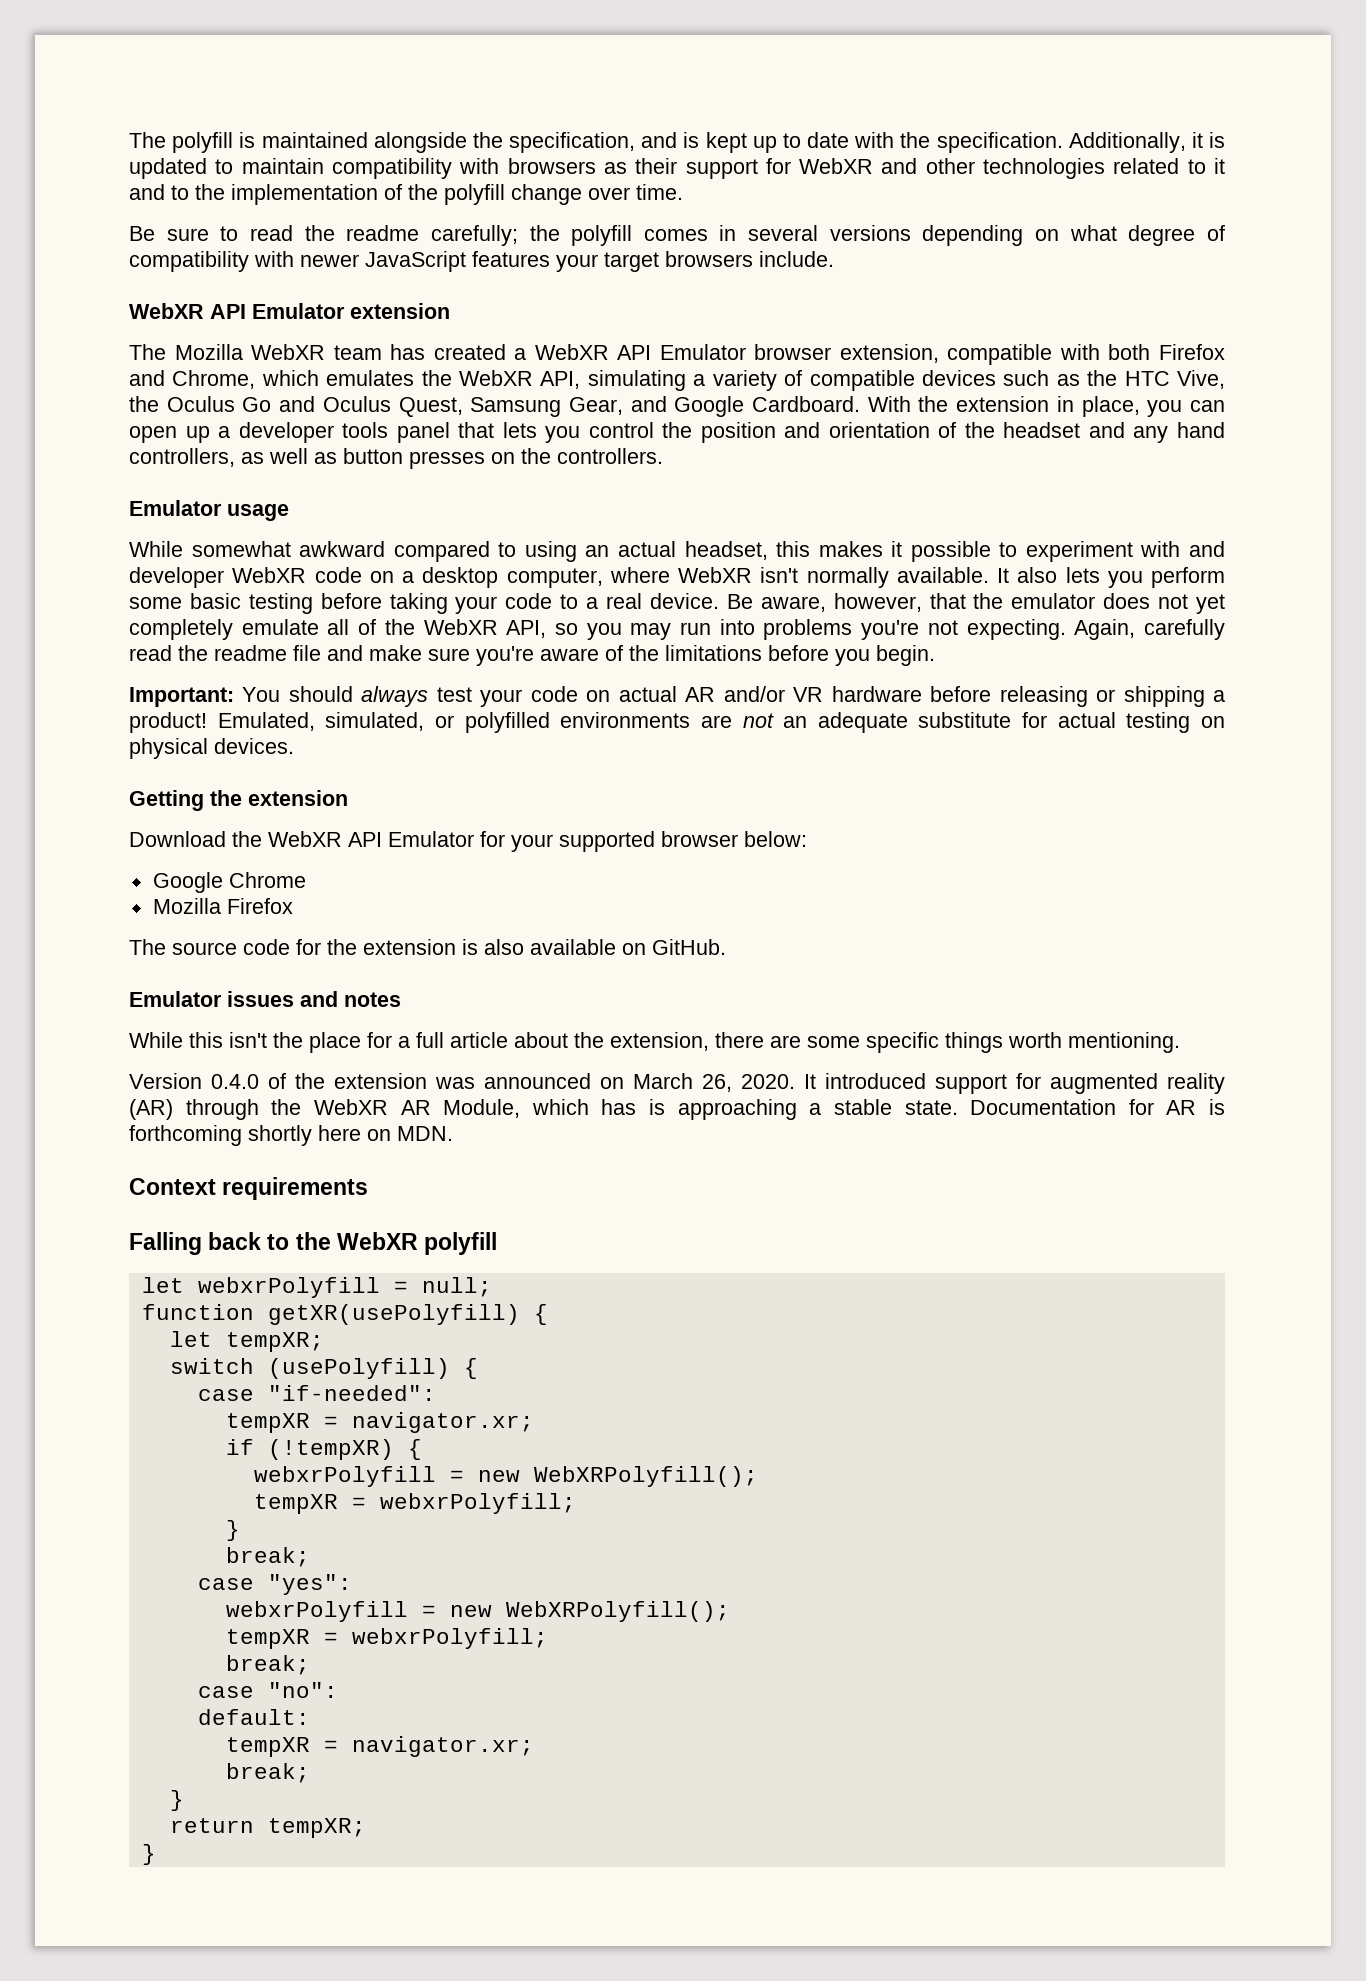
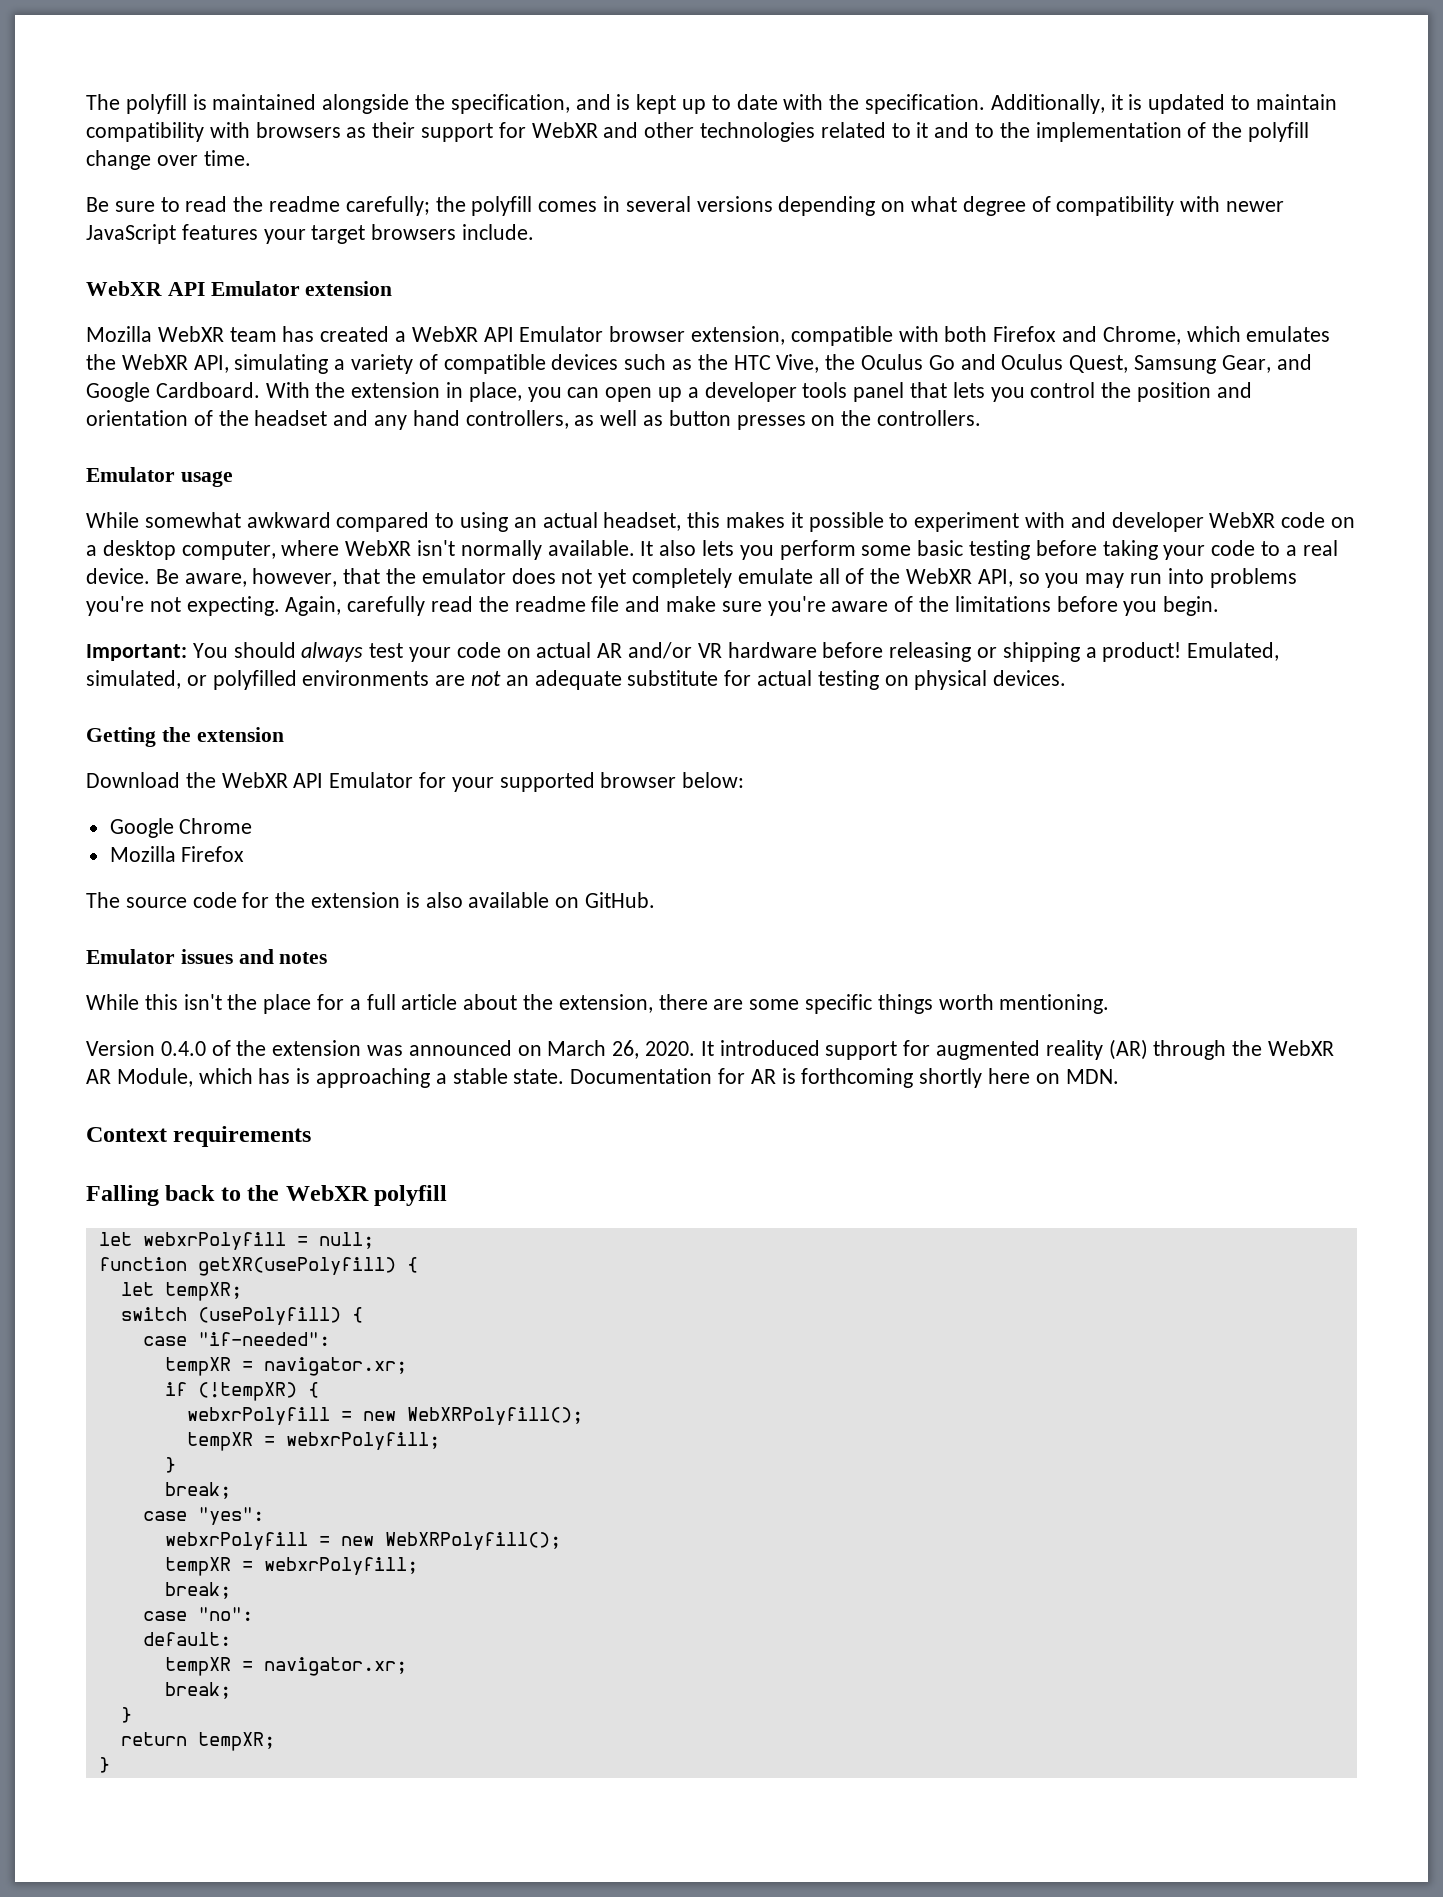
[129,344,166,360] The -> (393, 288) none

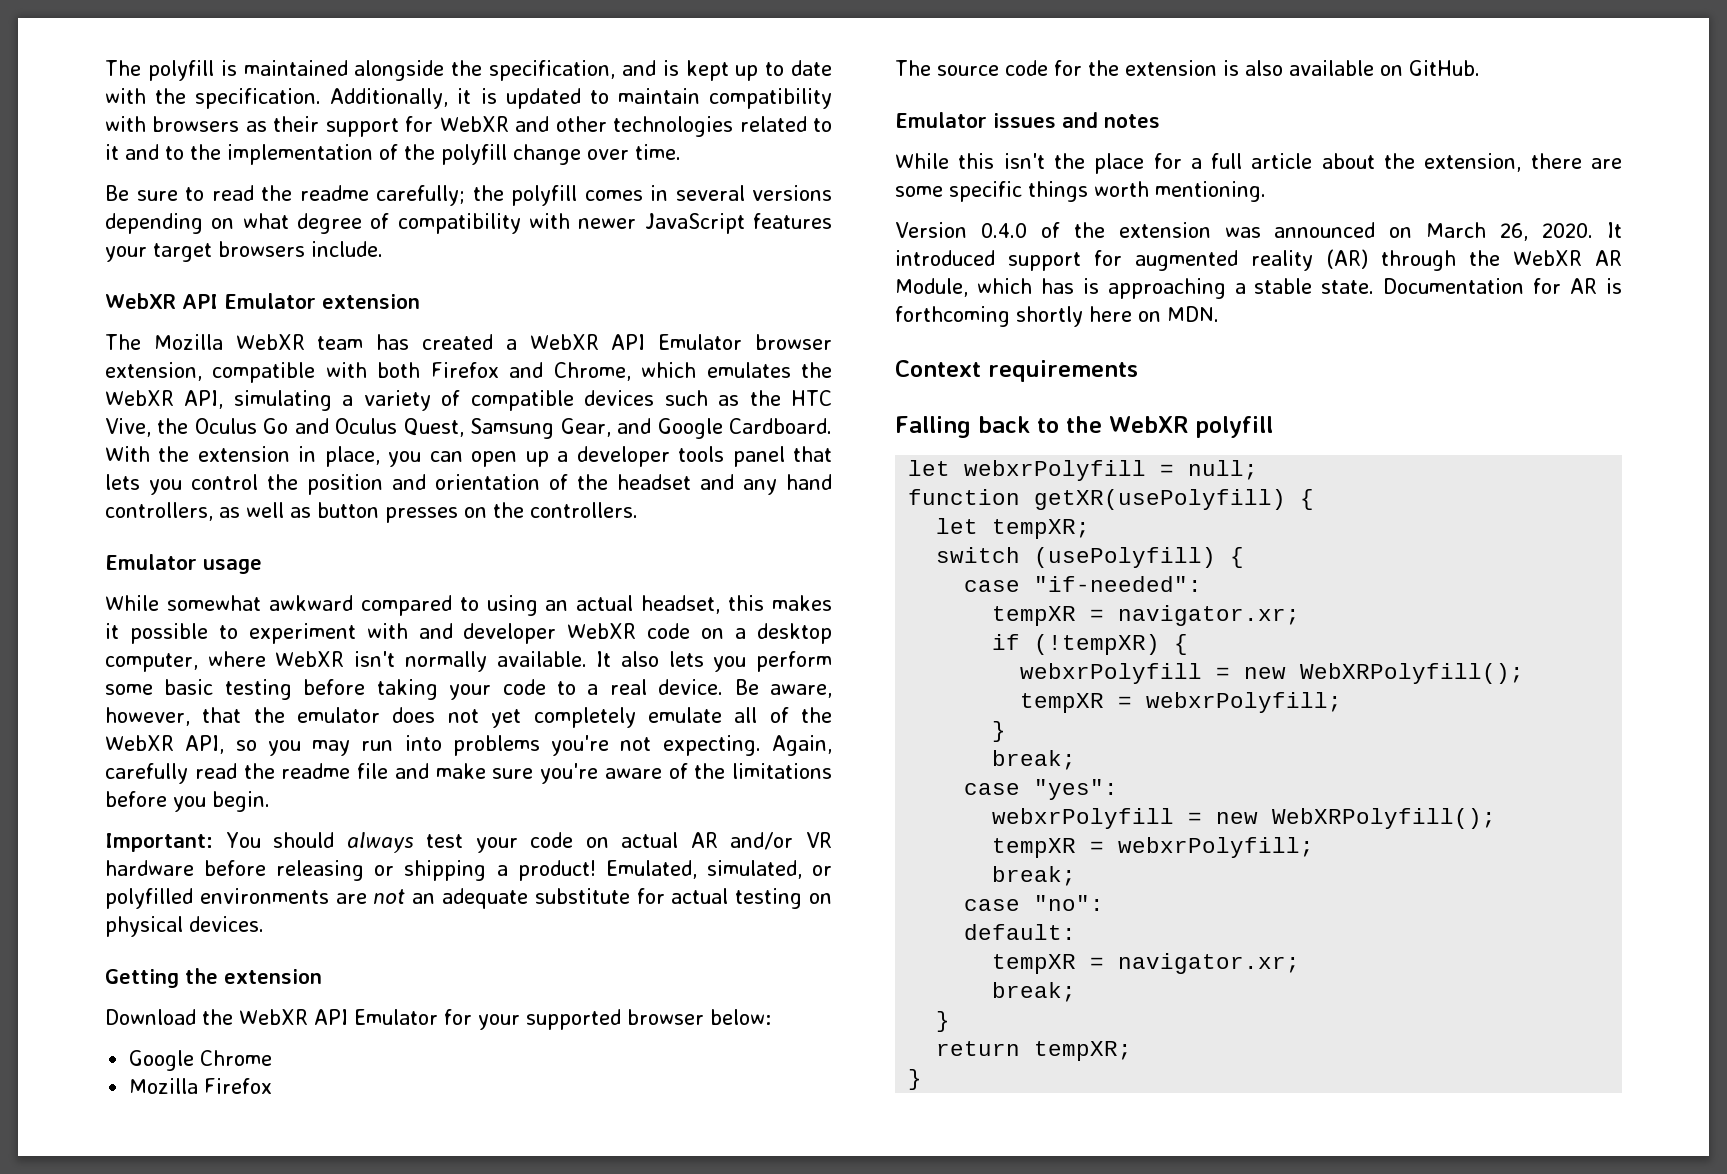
(393, 288) none -> [105,334,141,350] The

